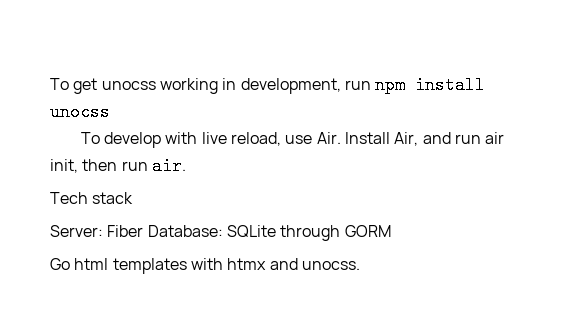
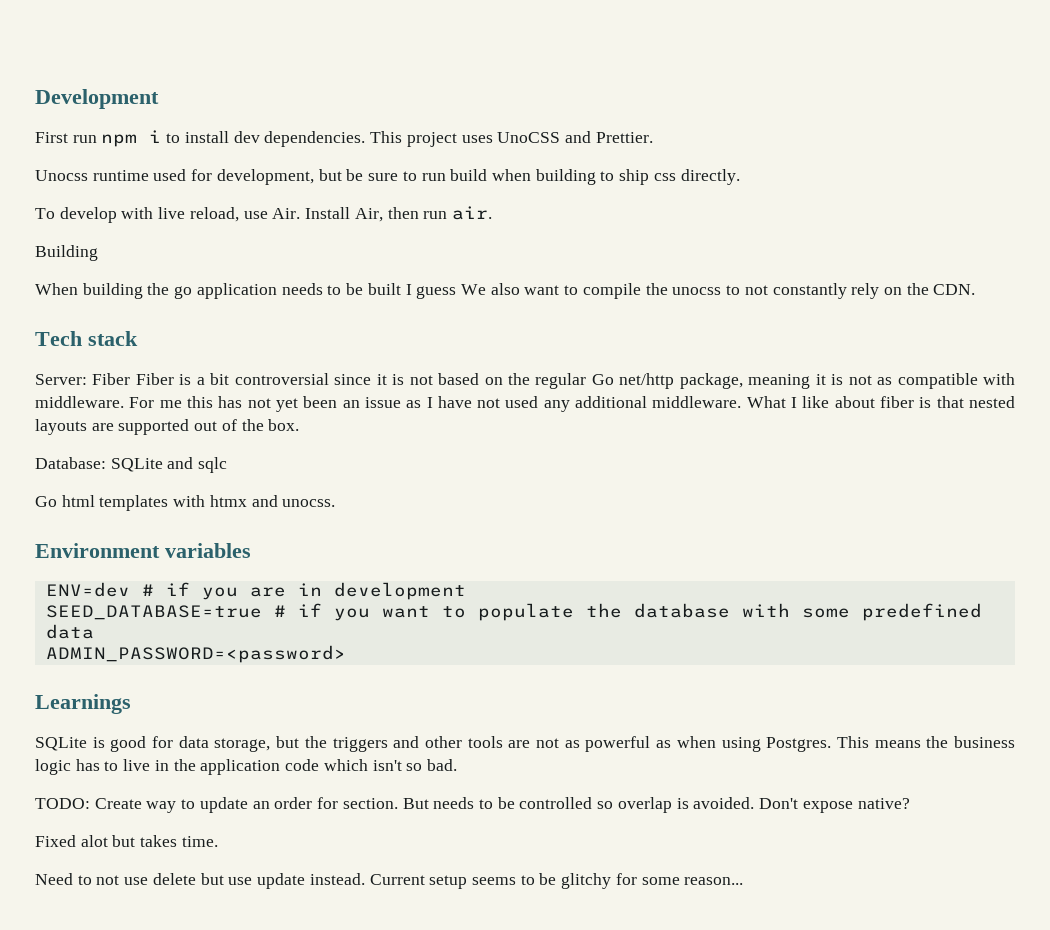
[50,76,486,94] [50,103,110,121] To get unocss working in development, run npm install unocss -> [35,89,159,109] [35,130,653,147] [35,169,740,185] Development // First run npm i to install dev dependencies. This project uses UnoCSS and Prettier. // Unocss runtime used for development, but be sure to run build when building to ship css directly.
[422,132,505,144] [50,159,78,173] and run air init, -> (383, 215) none
[50,192,134,204] [50,225,391,241] Tech stack // Server: Fiber Database: SQLite through GORM -> [35,245,98,261] [35,283,976,299] [35,331,138,346] [35,373,1016,389] [35,396,1016,412] [35,419,300,435] [35,457,228,473] Building // When building the go application needs to be built I guess We also want to compile the unocss to not constantly rely on the CDN. // Tech stack // Server: Fiber Fiber is a bit controversial since it is not based on the regular Go net/http package, meaning it is not as compatible with middleware. For me this has not yet been an issue as I have not used any additional middleware. What I like about fiber is that nested layouts are supported out of the box. // Database: SQLite and sqlc
(360, 265) none -> [35,543,251,558] [45,582,466,600] [45,603,982,621] [45,624,94,639] [45,645,346,663] [35,694,131,714] [35,736,1015,752] [35,759,457,775] [35,797,910,813] [35,835,218,847] [35,873,744,889] // Environment variables // ENV=dev # if you are in development // SEED_DATABASE=true # if you want to populate the database with some predefined data // ADMIN_PASSWORD=<password> // Learnings // SQLite is good for data storage, but the triggers and other tools are not as powerful as when using Postgres. This means the business logic has to live in the application code which isn't so bad. // TODO: Create way to update an order for section. But needs to be controlled so overlap is avoided. Don't expose native? // Fixed alot but takes time. // Need to not use delete but use update instead. Current setup seems to be glitchy for some reason...

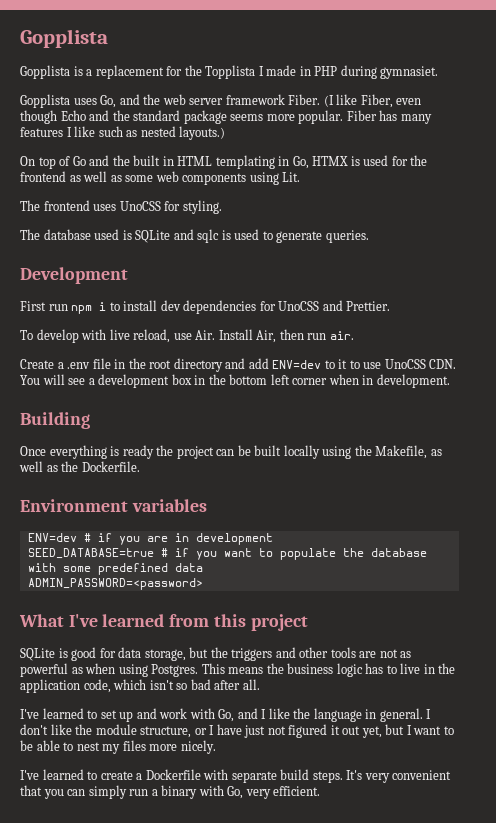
(35, 99) none -> [20,29,108,48] [20,65,439,79] [20,94,422,108] [20,110,432,124] [20,126,226,140] [20,155,428,169] [20,171,301,185] [20,200,222,214] [20,229,369,243] Gopplista // Gopplista is a replacement for the Topplista I made in PHP during gymnasiet. // Gopplista uses Go, and the web server framework Fiber. (I like Fiber, even though Echo and the standard package seems more popular. Fiber has many features I like such as nested layouts.) // On top of Go and the built in HTML templating in Go, HTMX is used for the frontend as well as some web components using Lit. // The frontend uses UnoCSS for styling. // The database used is SQLite and sqlc is used to generate queries. //
[264,131,493,147] dependencies. This project uses -> [183,300,276,314] dependencies for
[35,169,740,185] // Unocss runtime used for development, but be sure to run build when building to ship css directly. -> (391, 306) none
[35,245,98,261] [35,283,976,299] [35,331,138,346] [35,373,1016,389] [35,396,1016,412] [35,419,300,435] [35,457,228,473] [35,495,336,511] Building // When building the go application needs to be built I guess We also want to compile the unocss to not constantly rely on the CDN. // Tech stack // Server: Fiber Fiber is a bit controversial since it is not based on the regular Go net/http package, meaning it is not as compatible with middleware. For me this has not yet been an issue as I have not used any additional middleware. What I like about fiber is that nested layouts are supported out of the box. // Database: SQLite and sqlc // Go html templates with htmx and unocss. -> [20,358,457,372] [20,374,450,388] [20,412,90,429] [20,445,442,459] [19,461,140,472] Create a .env file in the root directory and add ENV=dev to it to use UnoCSS CDN. You will see a development box in the bottom left corner when in development. // Building // Once everything is ready the project can be built locally using the Makefile, as well as the Dockerfile.
[35,694,131,714] Learnings -> [19,614,308,631] What I've learned from this project
[285,759,320,771] code -> [83,679,111,693] code,
[426,759,457,771] [35,797,910,813] [35,835,218,847] [35,873,744,889] bad. // TODO: Create way to update an order for section. But needs to be controlled so overlap is avoided. Don't expose native? // Fixed alot but takes time. // Need to not use delete but use update instead. Current setup seems to be glitchy for some reason... -> [190,679,260,690] [20,708,432,722] [20,724,454,738] [20,740,216,754] [20,769,452,783] [20,785,321,799] bad after all. // I've learned to set up and work with Go, and I like the language in general. I don't like the module structure, or I have just not figured it out yet, but I want to be able to nest my files more nicely. // I've learned to create a Dockerfile with separate build steps. It's very convenient that you can simply run a binary with Go, very efficient.

